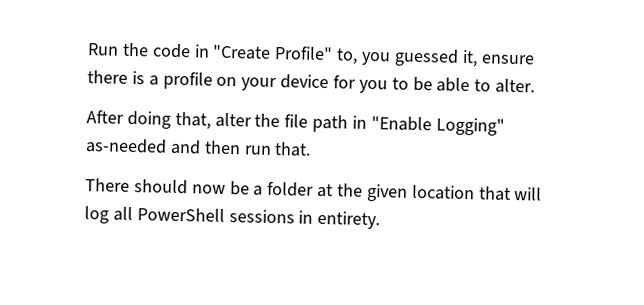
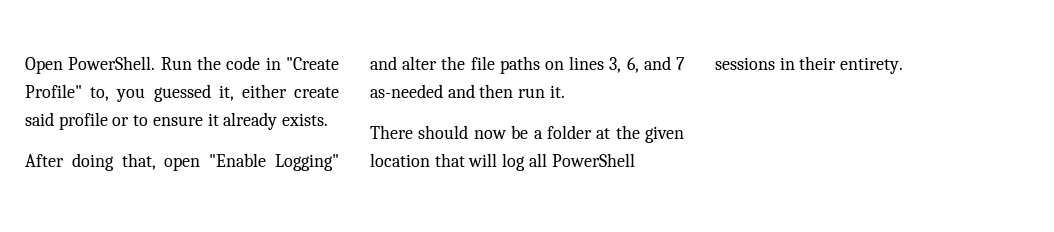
(87, 49) none -> [25,56,156,74] Open PowerShell.
[480,54,535,65] [87,70,536,94] [86,110,505,136] ensure there is a profile on your device for you to be able to alter. // After doing that, alter the file path in "Enable Logging" -> [241,84,339,98] [25,112,329,130] [25,153,339,171] [370,56,685,74] either create said profile or to ensure it already exists. // After doing that, open "Enable Logging" and alter the file paths on lines 3, 6, and 7
[274,142,312,157] that. -> [549,85,565,98] it.
(314, 217) none -> [799,56,837,70] their

